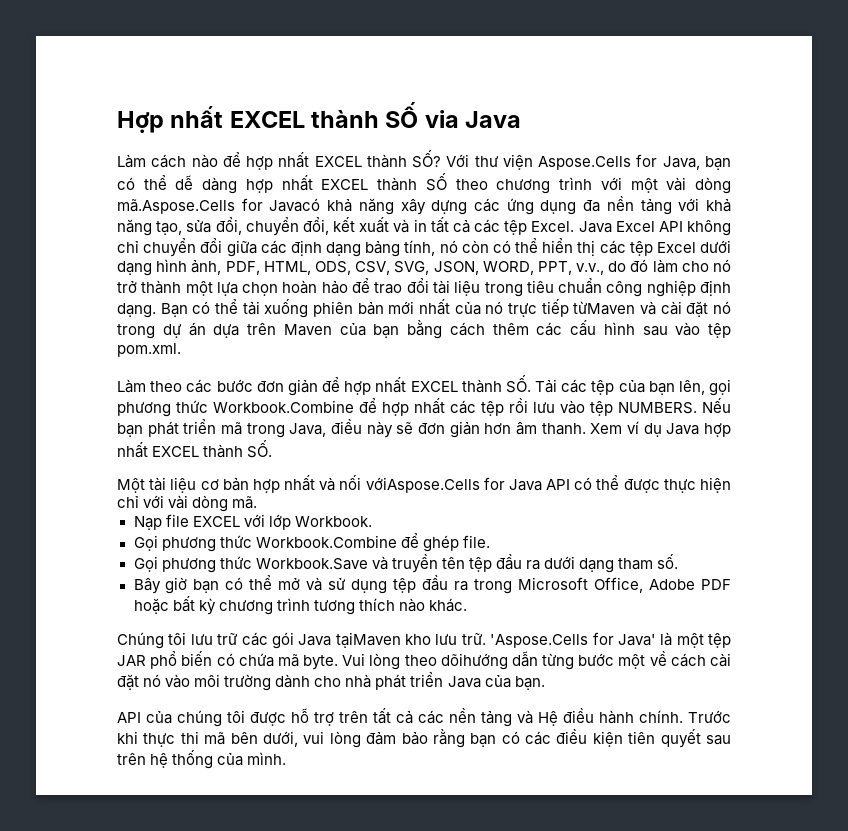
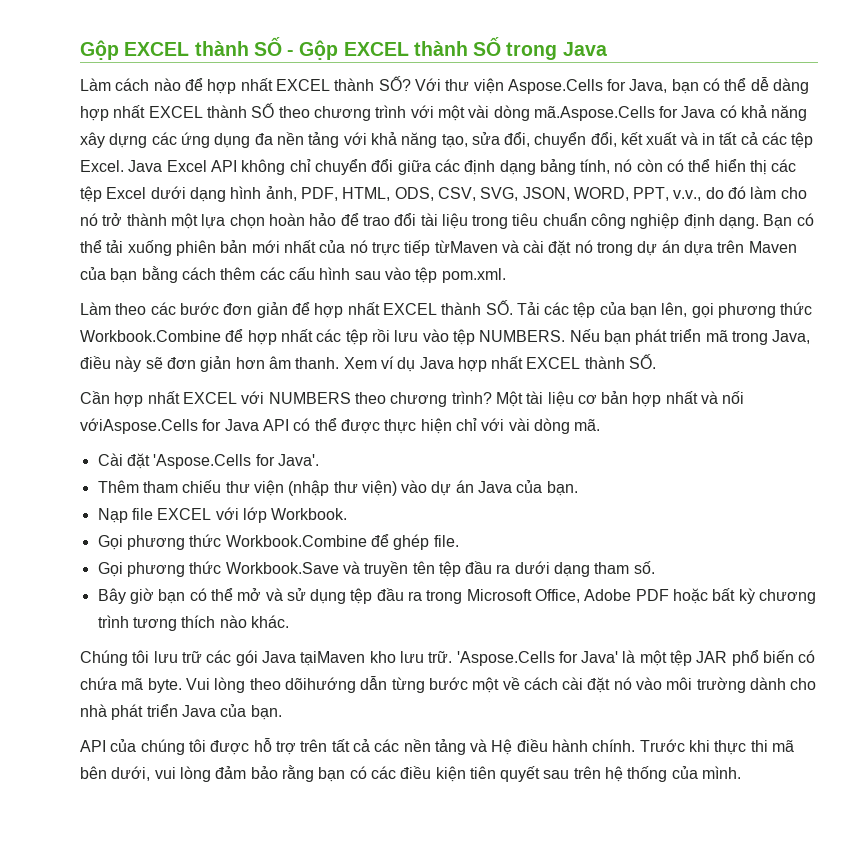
[117,102,459,133] Hợp nhất EXCEL thành SỐ via -> [80,37,558,60] Gộp EXCEL thành SỐ - Gộp EXCEL thành SỐ trong
[269,198,321,212] Javacó -> [681,105,737,118] Java có
(273, 449) none -> [80,391,492,407] Cần hợp nhất EXCEL với NUMBERS theo chương trình?
(258, 502) none -> [97,453,319,469] [97,480,578,496] // Cài đặt 'Aspose.Cells for Java'. // Thêm tham chiếu thư viện (nhập thư viện) vào dự án Java của bạn.

